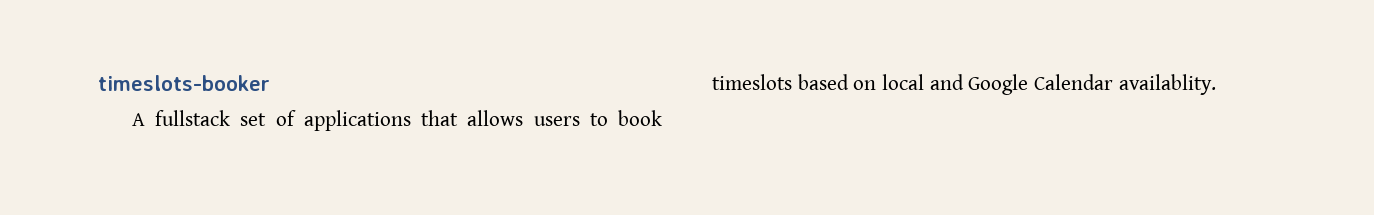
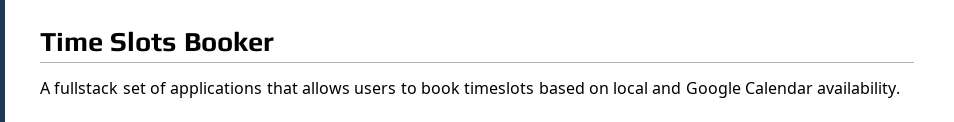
[98,75,270,91] timeslots-booker -> [40,31,274,52] Time Slots Booker
[1118,74,1216,95] availablity. -> [817,82,901,98] availability.

